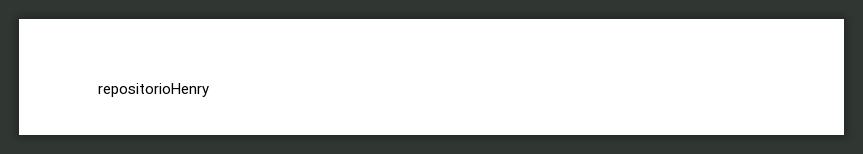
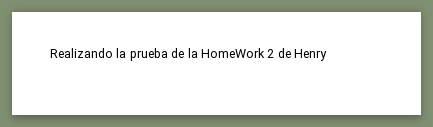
[98,83,209,97] repositorioHenry -> [50,48,327,61] Realizando la prueba de la HomeWork 2 de Henry

